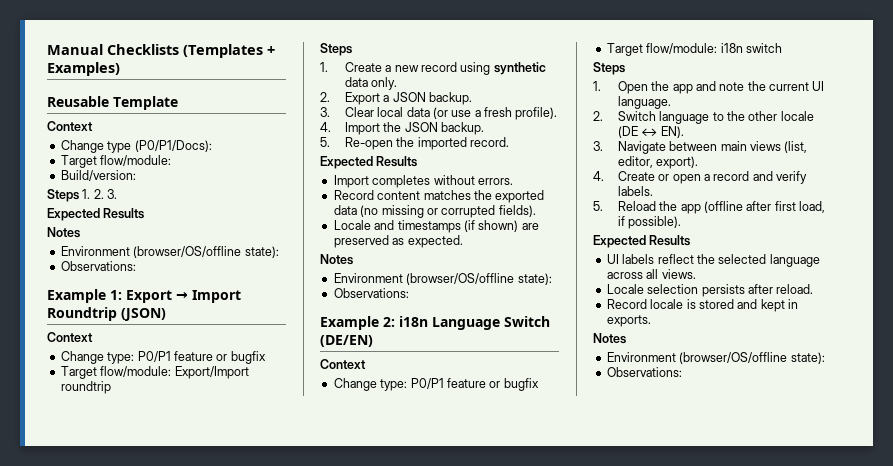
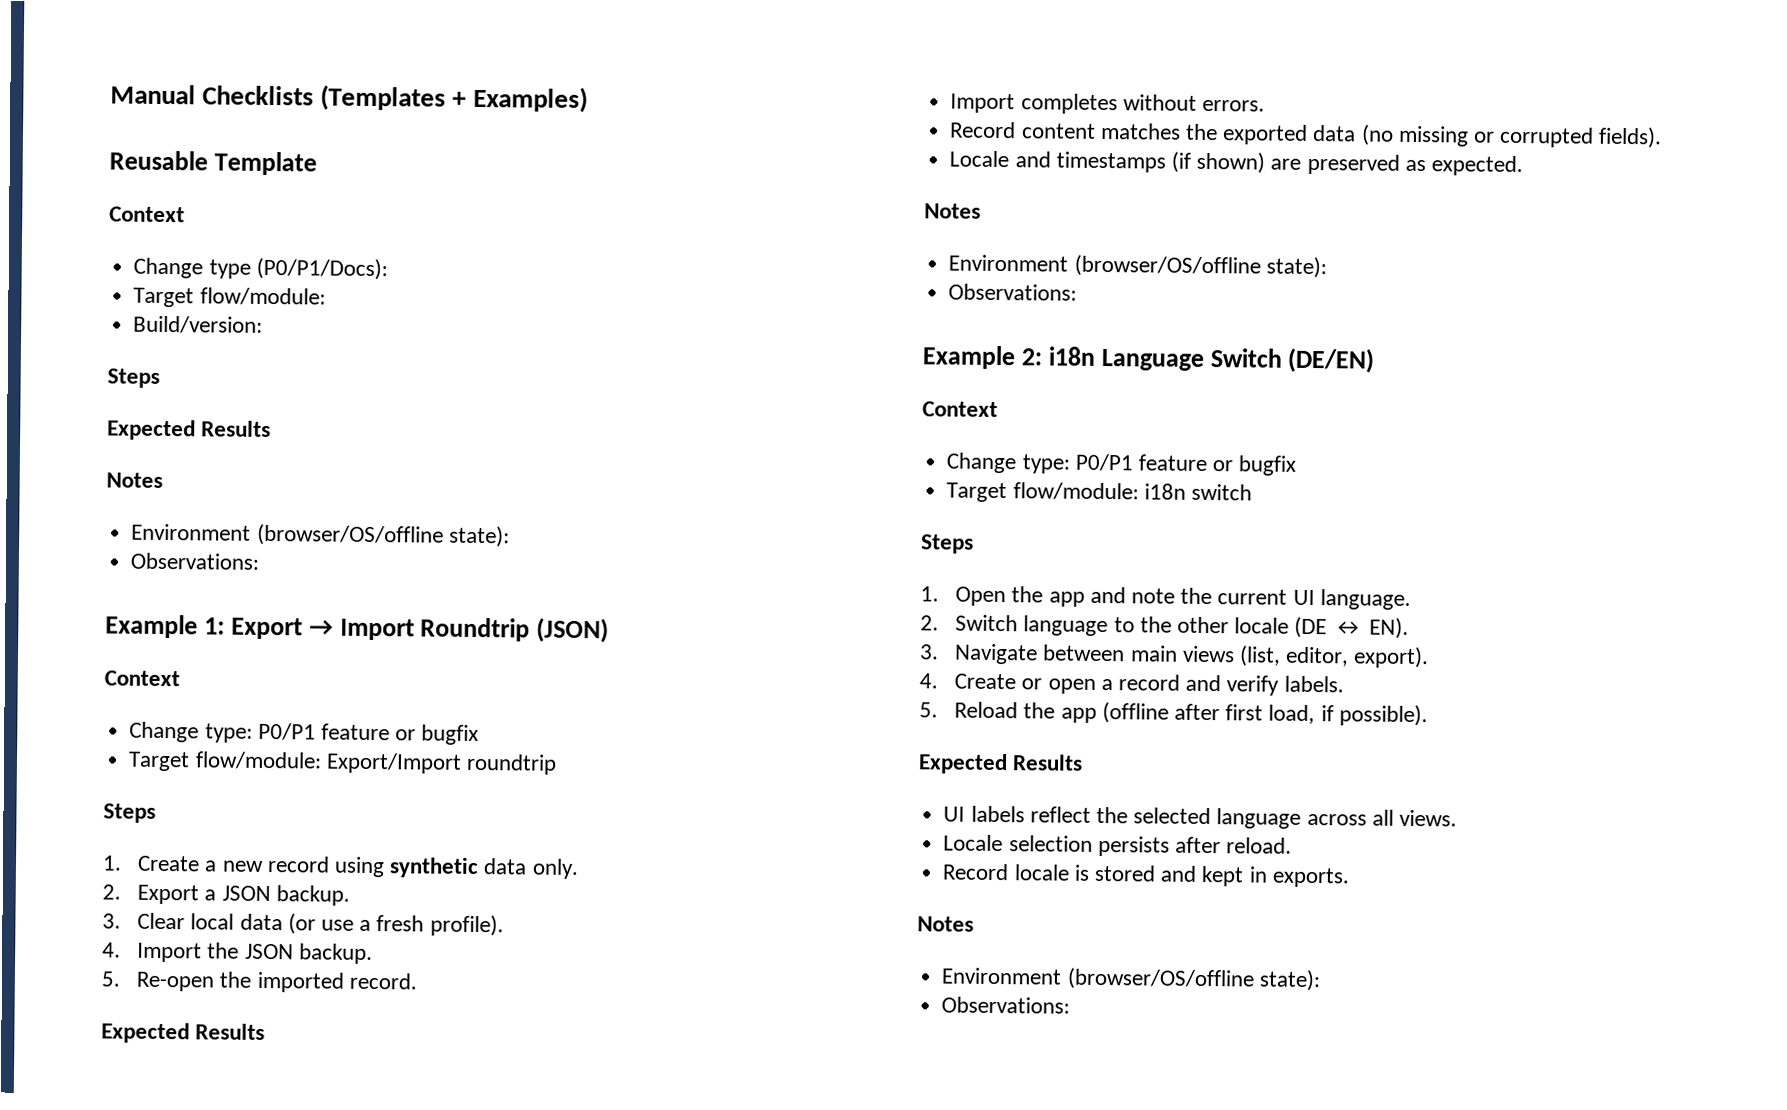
[82,189,118,199] 1. 2. 3. -> (160, 378) none

